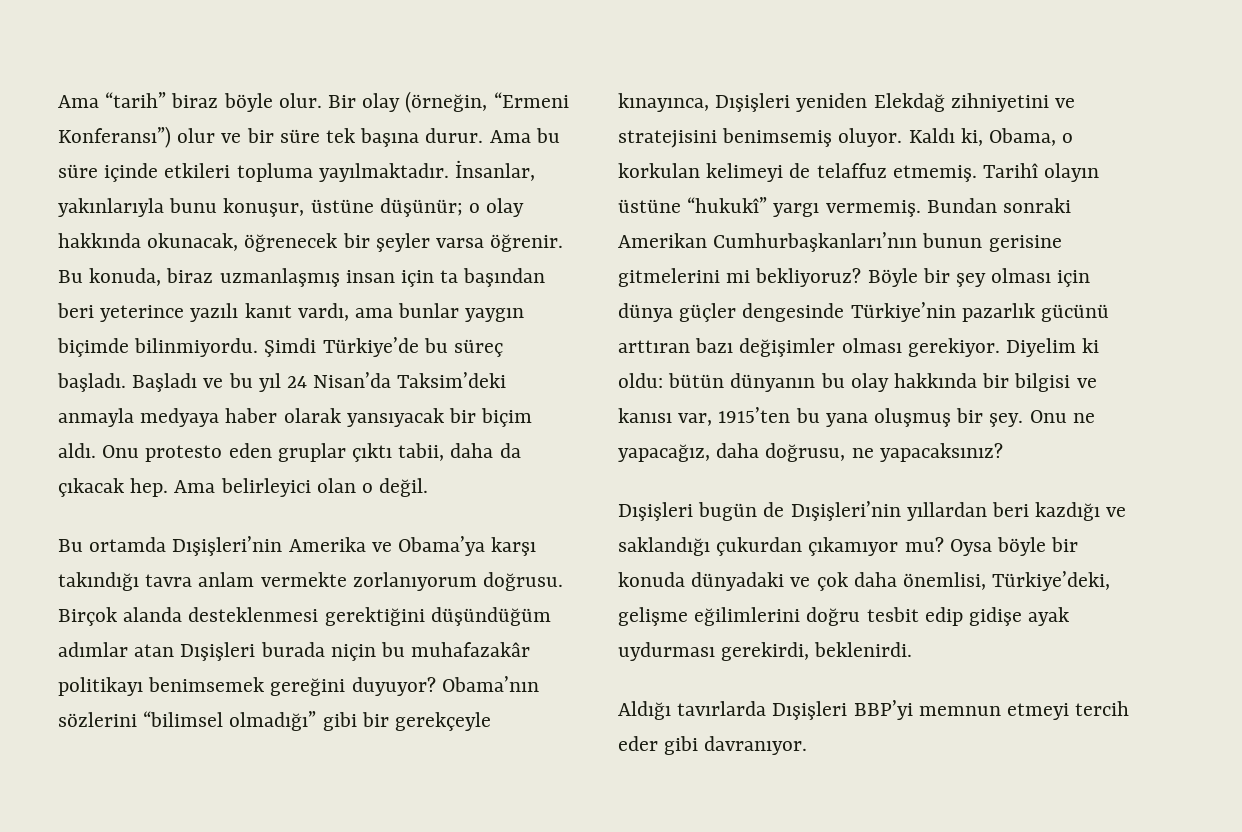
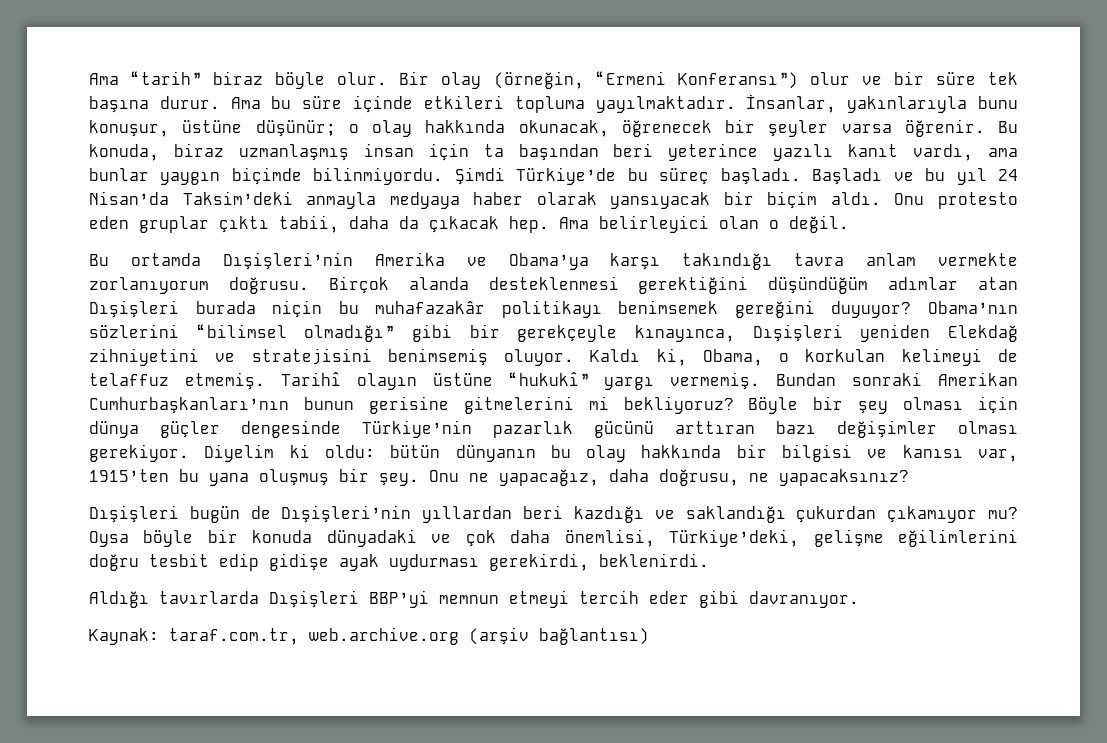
(808, 745) none -> [89,627,649,645] // Kaynak: taraf.com.tr, web.archive.org (arşiv bağlantısı)

